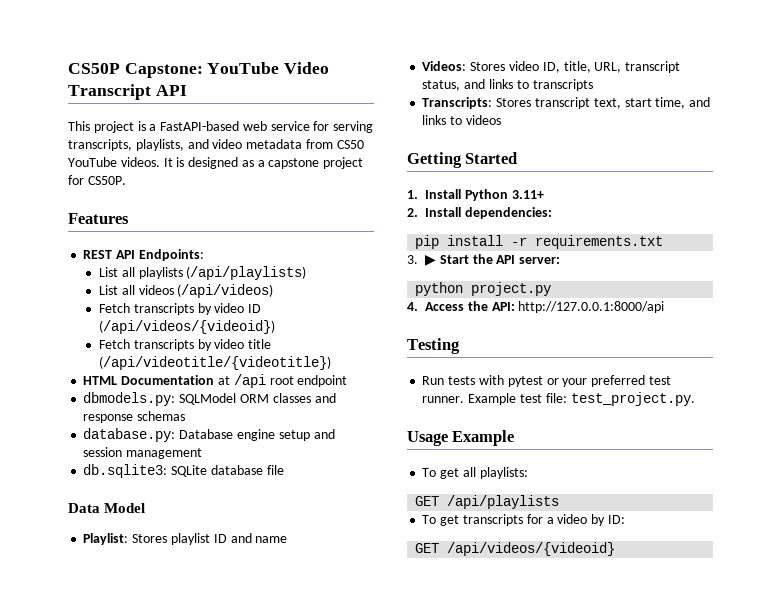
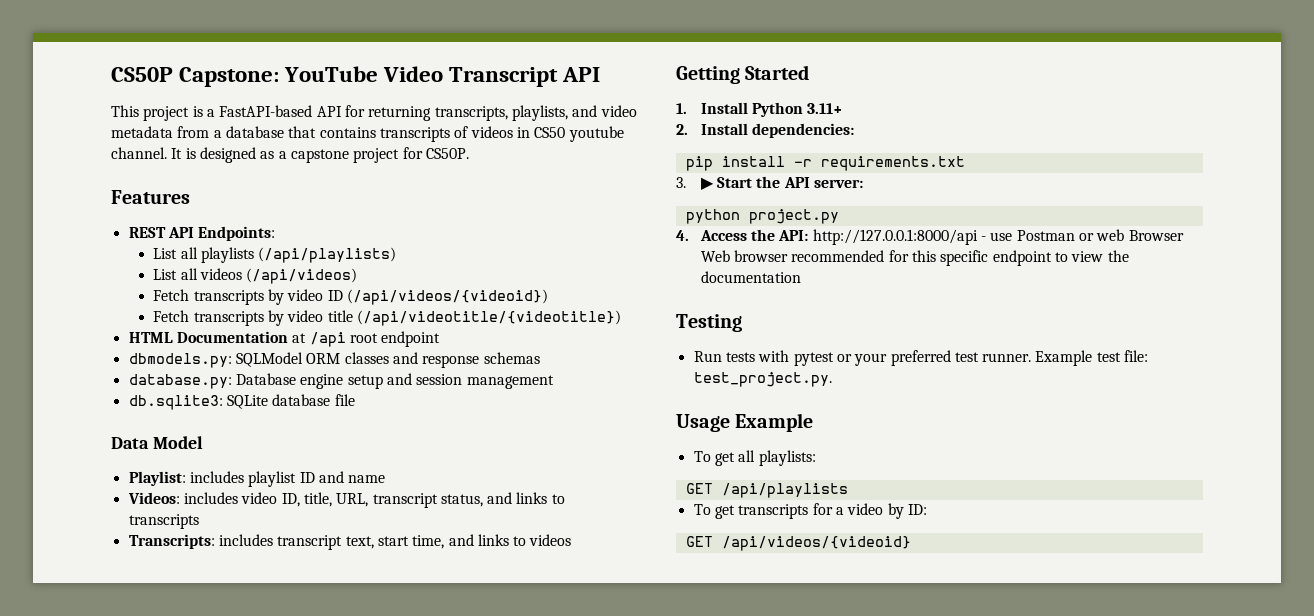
[242,121,374,133] web service for serving -> [316,105,432,121] API for returning
[336,140,364,149] [68,157,160,167] CS50 YouTube videos. -> [213,126,624,142] [111,147,167,159] a database that contains transcripts of videos in CS50 youtube channel.
[132,534,168,543] Stores -> [189,471,244,483] includes
[470,62,506,71] Stores -> [183,492,238,504] includes
[496,98,532,107] Stores -> [218,534,273,546] includes
(665, 307) none -> [981,229,1184,241] [700,250,1129,266] [700,271,801,283] - use Postman or web Browser Web browser recommended for this specific endpoint to view the documentation

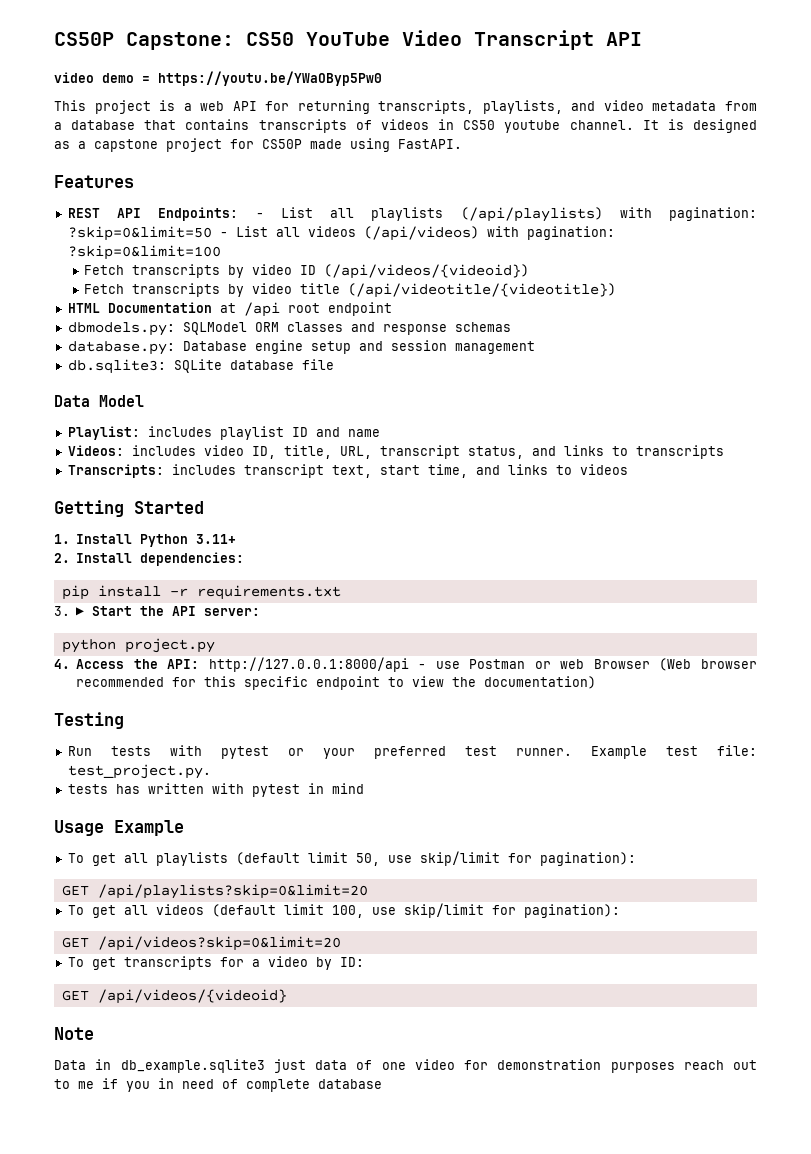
(280, 77) none -> [246,32,294,46] CS50
(601, 74) none -> [54,71,382,86] // video demo = https://youtu.be/YWaOByp5Pw0
[219,105,313,117] FastAPI-based -> [200,101,225,111] web
[425,148,469,159] CS50P. -> [262,138,462,152] CS50P made using FastAPI.
(276, 233) // -> [255,213,264,218] -
(397, 255) // -> [619,207,757,221] [67,226,228,241] with pagination: ?skip=0&limit=50 -
(358, 276) none -> [486,226,615,240] [67,245,221,260] with pagination: ?skip=0&limit=100
[700,250,730,262] Web -> [659,658,692,671] (Web
[700,271,801,283] documentation -> [484,676,597,689] documentation)
(832, 379) none -> [67,783,364,797] // tests has written with pytest in mind
[758,450,816,466] [685,483,848,498] playlists: // GET /api/playlists -> [155,851,636,866] [61,884,368,899] [67,903,620,918] [61,936,341,951] playlists (default limit 50, use skip/limit for pagination): // GET /api/playlists?skip=0&limit=20 // To get all videos (default limit 100, use skip/limit for pagination): // GET /api/videos?skip=0&limit=20
(911, 543) none -> [54,1027,94,1040] [54,1059,757,1073] [54,1078,382,1092] // Note // Data in db_example.sqlite3 just data of one video for demonstration purposes reach out to me if you in need of complete database

